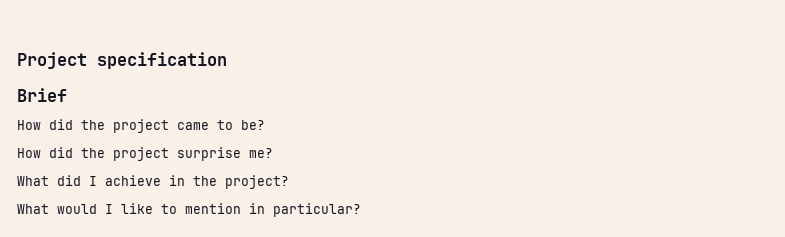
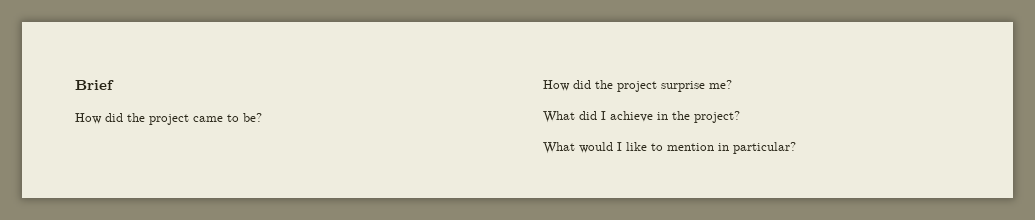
[17,52,227,69] Project specification // -> (75, 85) none

